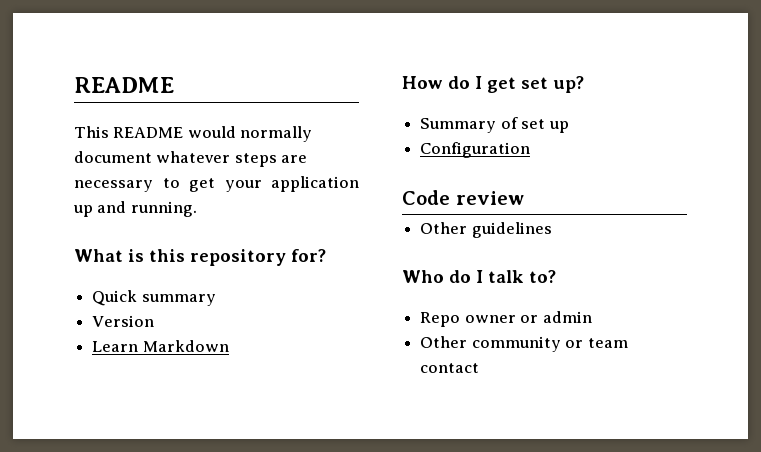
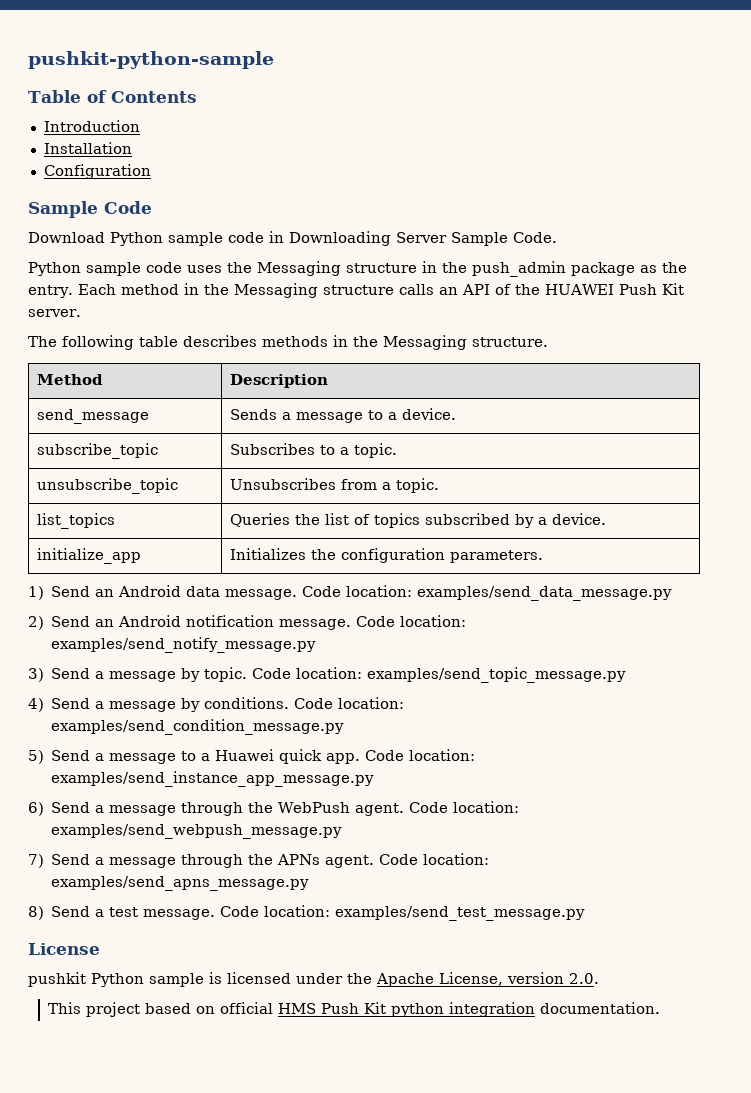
[74,77,174,93] [74,126,313,142] [74,151,308,167] [74,176,359,192] [73,201,197,217] [74,249,326,266] [92,290,216,306] [92,315,155,327] [92,340,229,352] [402,76,584,93] [420,117,569,133] README // This README would normally document whatever steps are necessary to get your application up and running. // What is this repository for? // Quick summary // Version // Learn Markdown // How do I get set up? // Summary of set up -> [28,51,274,69] [28,90,197,103] [43,120,140,132] [43,142,132,154] pushkit-python-sample // Table of Contents // Introduction // Installation
[402,190,524,205] [420,222,552,238] [402,270,556,283] [420,311,592,327] [420,336,628,352] [420,363,480,373] Code review // Other guidelines // Who do I talk to? // Repo owner or admin // Other community or team contact -> [28,201,152,218] [28,231,557,246] [28,261,687,277] [28,283,684,298] [28,309,81,317] [28,335,548,350] [37,374,104,385] [230,374,329,388] [37,409,150,424] [230,408,457,423] [37,443,159,459] [230,443,398,458] [37,478,179,494] [230,478,440,493] [37,513,116,529] [230,513,607,528] [37,548,142,564] [230,548,544,563] [28,585,673,601] [28,615,467,630] [51,637,317,653] [28,667,627,683] [28,697,405,712] [51,719,345,735] [28,749,476,764] [51,771,375,787] [28,801,520,816] [51,824,343,839] [28,853,490,868] [51,876,310,891] [28,905,586,921] [28,943,100,955] [28,972,599,987] [47,1002,660,1017] Sample Code // Download Python sample code in Downloading Server Sample Code. // Python sample code uses the Messaging structure in the push_admin package as the entry. Each method in the Messaging structure calls an API of the HUAWEI Push Kit server. // The following table describes methods in the Messaging structure. // Method | Description // send_message | Sends a message to a device. // subscribe_topic | Subscribes to a topic. // unsubscribe_topic | Unsubscribes from a topic. // list_topics | Queries the list of topics subscribed by a device. // initialize_app | Initializes the configuration parameters. // 1) Send an Android data message. Code location: examples/send_data_message.py // 2) Send an Android notification message. Code location: examples/send_notify_message.py // 3) Send a message by topic. Code location: examples/send_topic_message.py // 4) Send a message by conditions. Code location: examples/send_condition_message.py // 5) Send a message to a Huawei quick app. Code location: examples/send_instance_app_message.py // 6) Send a message through the WebPush agent. Code location: examples/send_webpush_message.py // 7) Send a message through the APNs agent. Code location: examples/send_apns_message.py // 8) Send a test message. Code location: examples/send_test_message.py // License // pushkit Python sample is licensed under the Apache License, version 2.0. // This project based on official HMS Push Kit python integration documentation.

